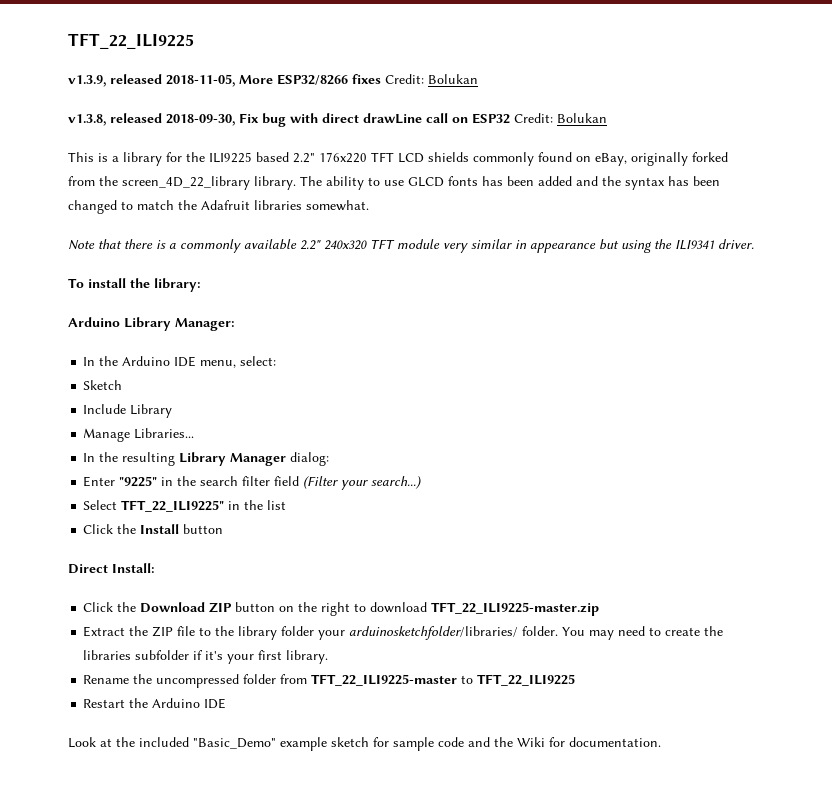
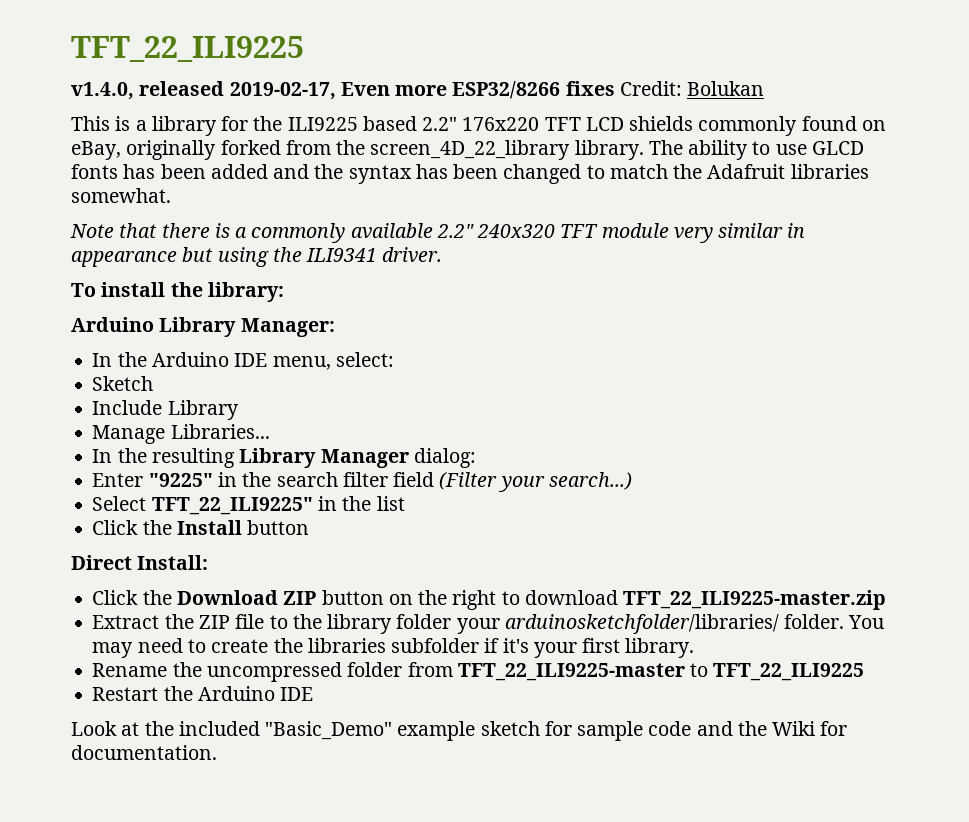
[68,33,194,49] [68,74,273,87] TFT_22_ILI9225 // v1.3.9, released 2018-11-05, More -> [71,36,304,62] [71,81,448,100] TFT_22_ILI9225 // v1.4.0, released 2019-02-17, Even more
[68,113,607,127] // v1.3.8, released 2018-09-30, Fix bug with direct drawLine call on ESP32 Credit: Bolukan -> (765, 88) none

